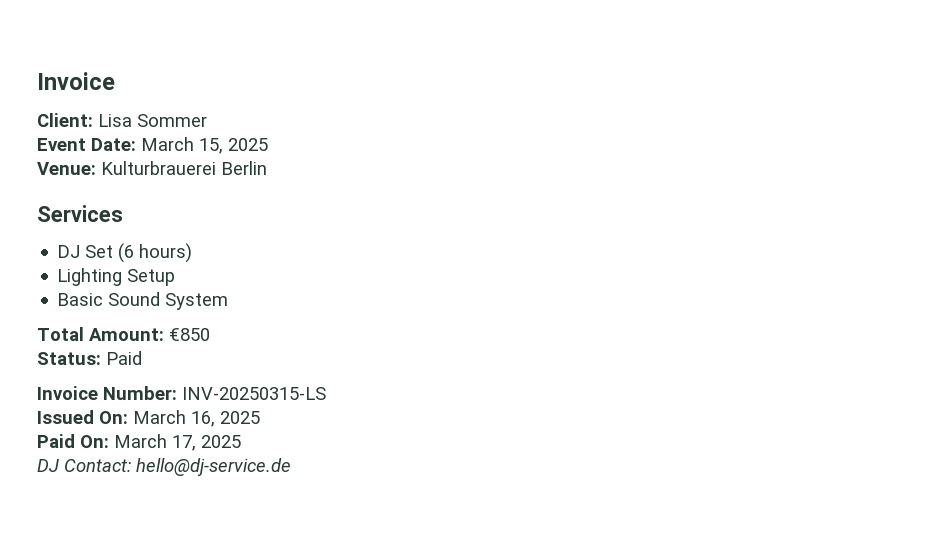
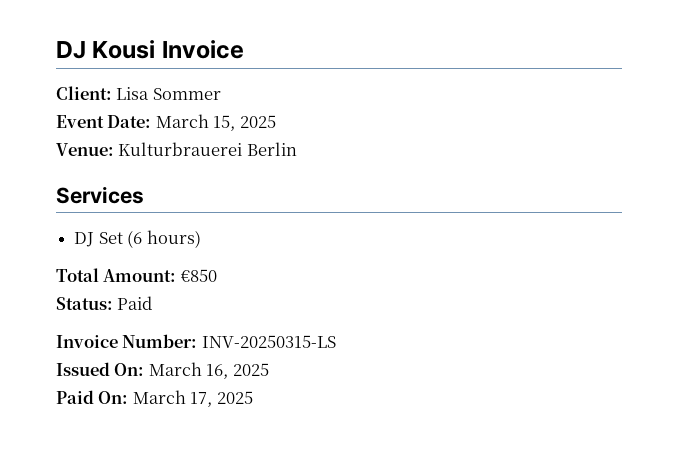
(37, 81) none -> [56,40,156,59] DJ Kousi
[57,268,176,286] [57,292,229,310] // Lighting Setup // Basic Sound System -> (201, 239) none
[37,458,291,476] // DJ Contact: hello@dj-service.de -> (253, 397) none

